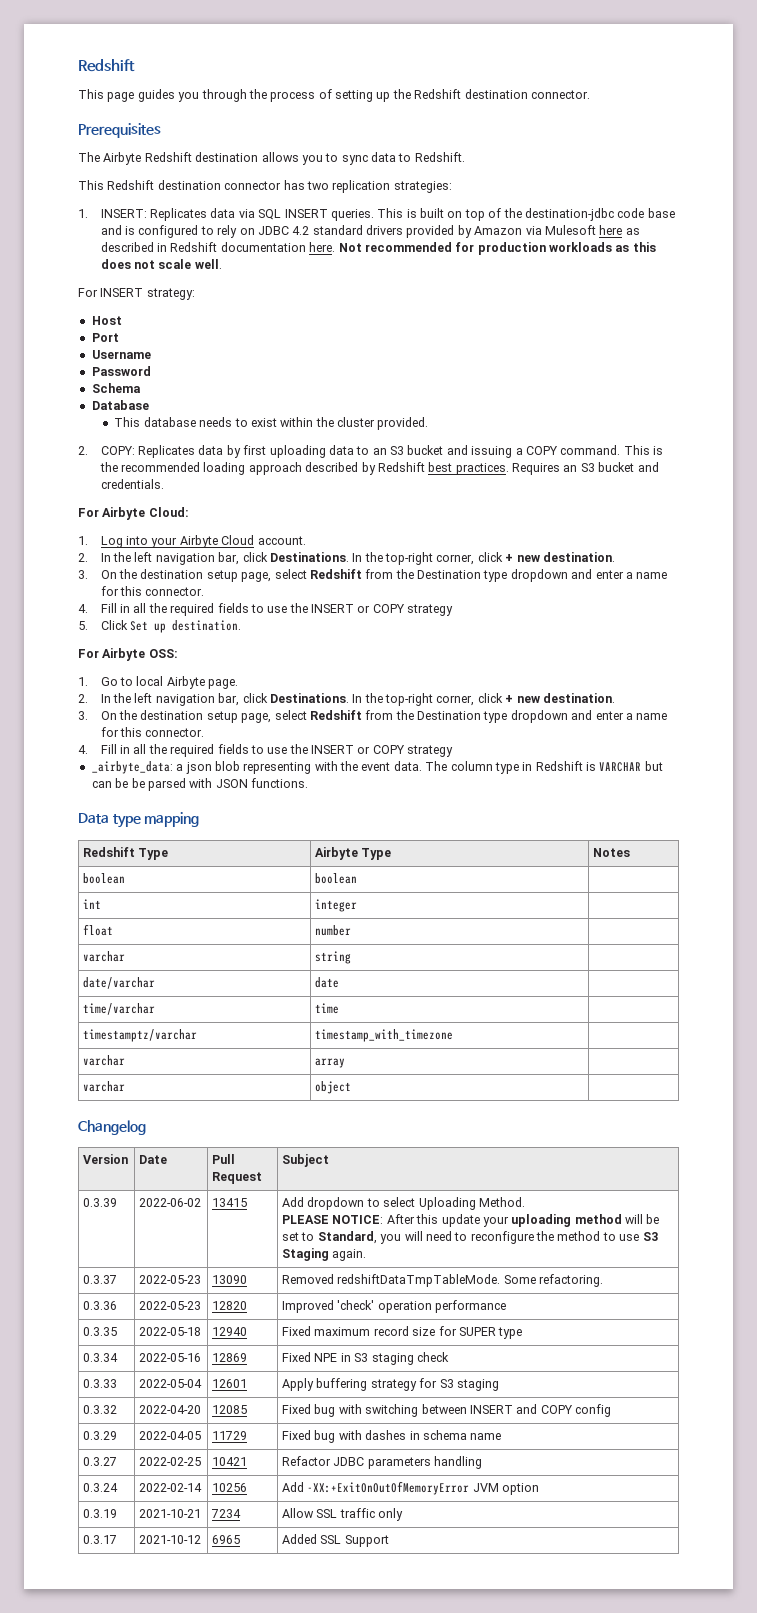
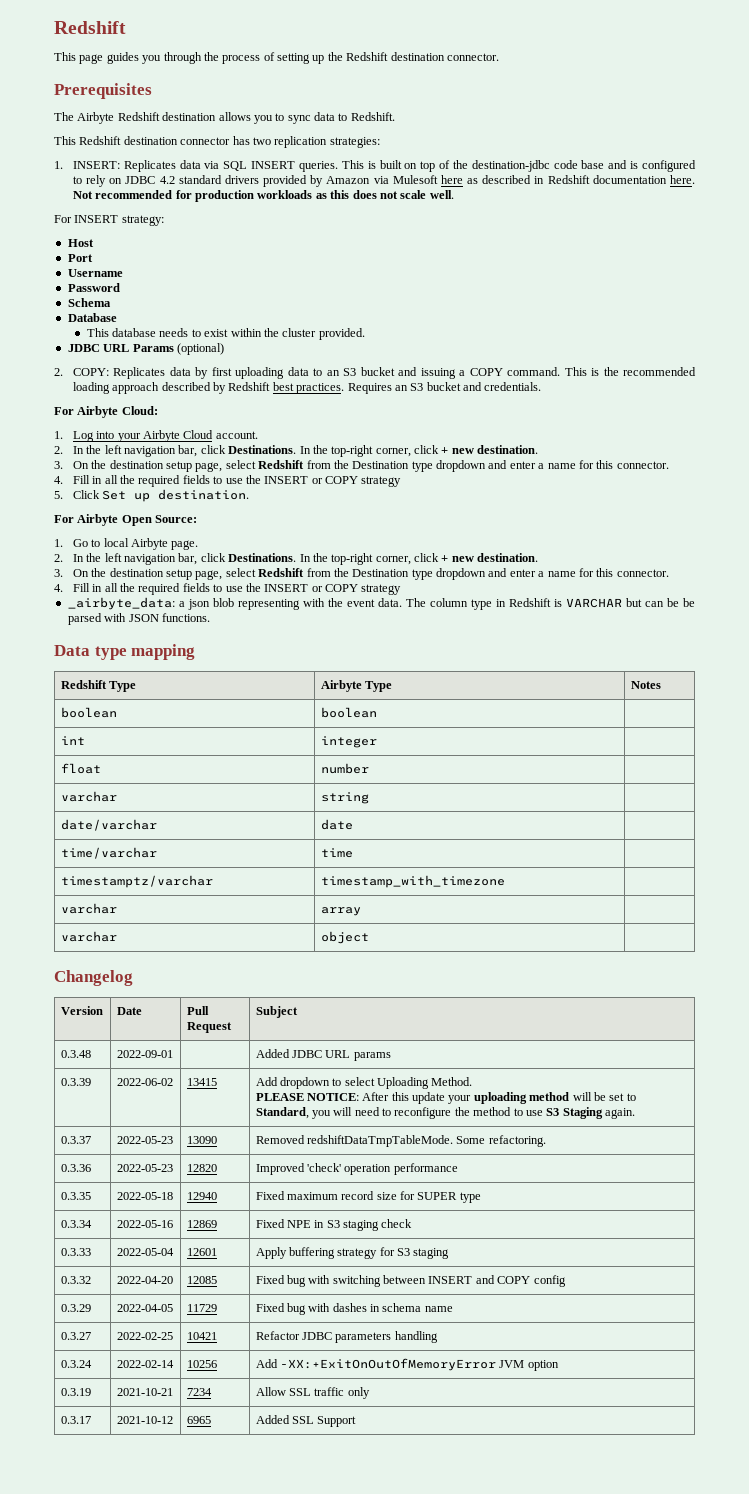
(429, 423) none -> [67,343,224,355] // JDBC URL Params (optional)
[148,649,178,658] OSS: -> [121,515,198,526] Open Source:
(330, 1160) none -> [60,1050,91,1058] [116,1050,173,1058] [255,1049,391,1061] // 0.3.48 | 2022-09-01 | | Added JDBC URL params

